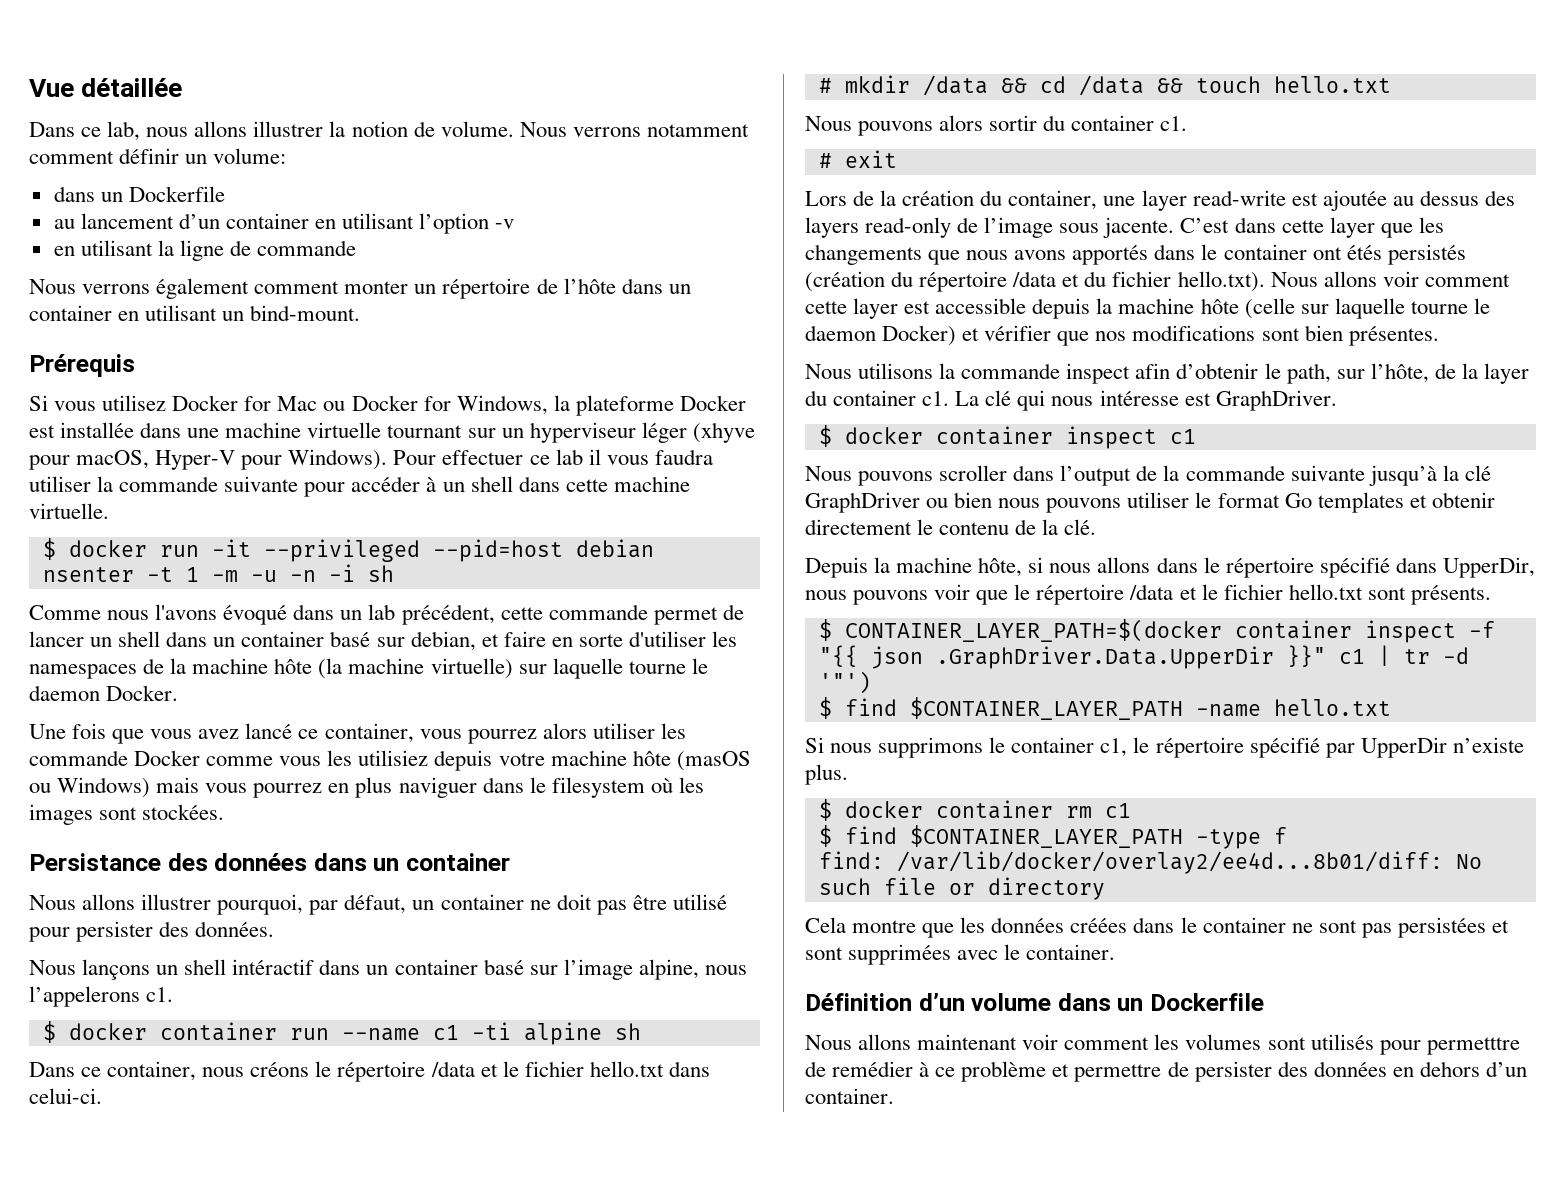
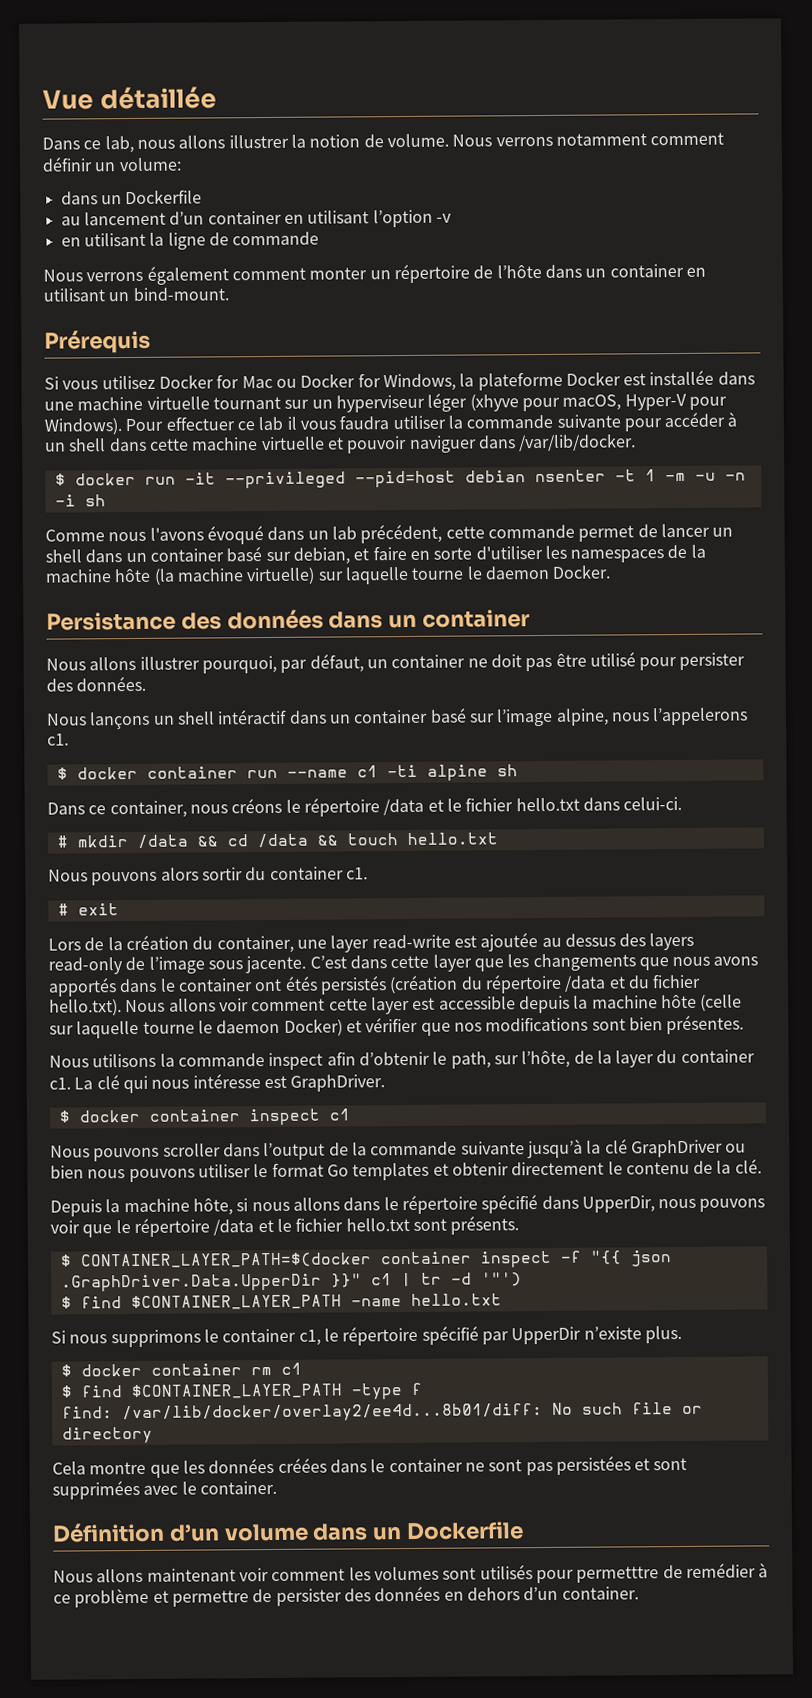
[29,503,109,519] virtuelle. -> [260,433,637,454] virtuelle et pouvoir naviguer dans /var/lib/docker.
[29,723,686,744] [29,750,751,771] [29,777,704,798] [29,804,225,825] // Une fois que vous avez lancé ce container, vous pourrez alors utiliser les commande Docker comme vous les utilisiez depuis votre machine hôte (masOS ou Windows) mais vous pourrez en plus naviguer dans le filesystem où les images sont stockées. -> (612, 571) none

